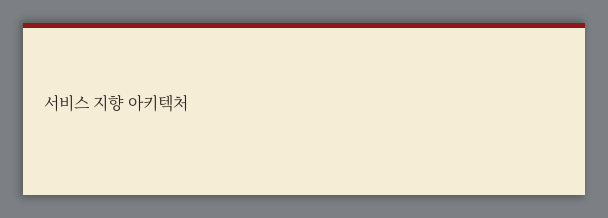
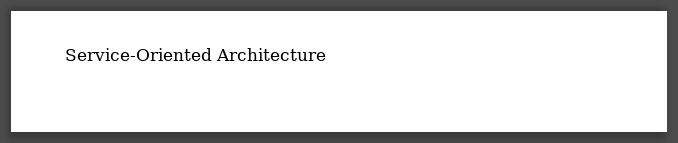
[44,94,188,112] 서비스 지향 아키텍처 -> [65,48,326,61] Service-Oriented Architecture

